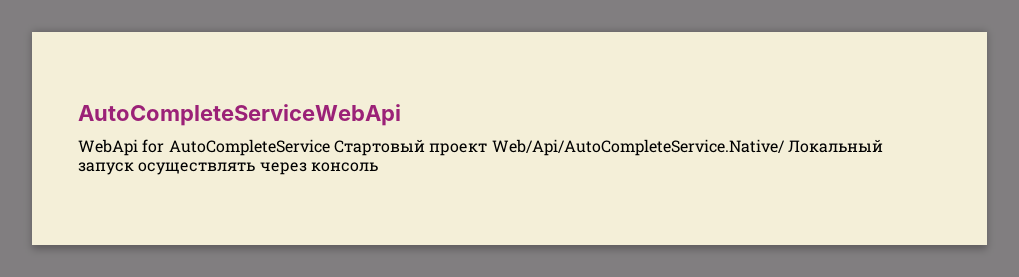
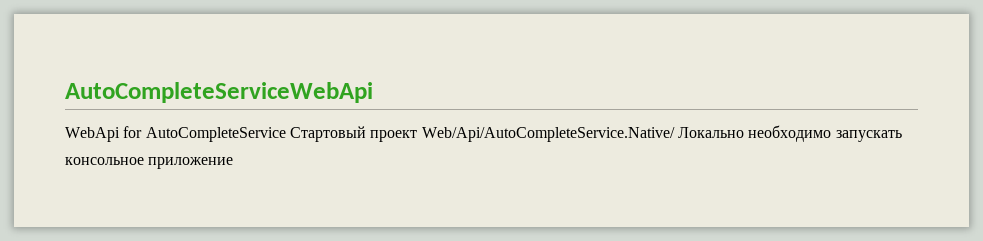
[787,139,883,153] [78,162,378,175] Локальный запуск осуществлять через консоль -> [677,125,902,142] [65,157,234,169] Локально необходимо запускать консольное приложение

